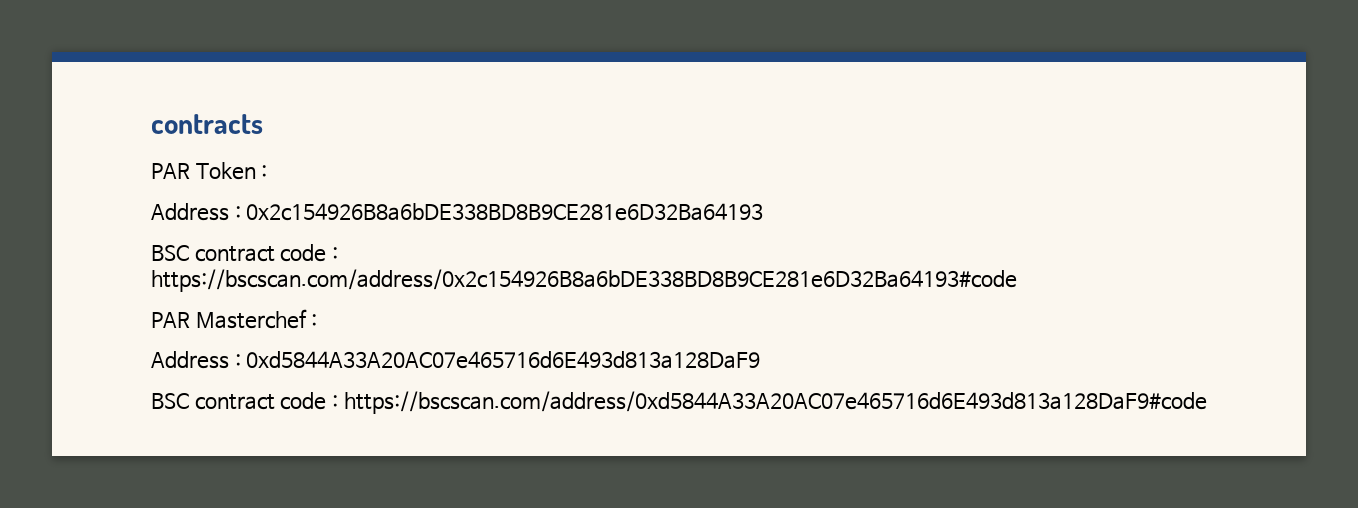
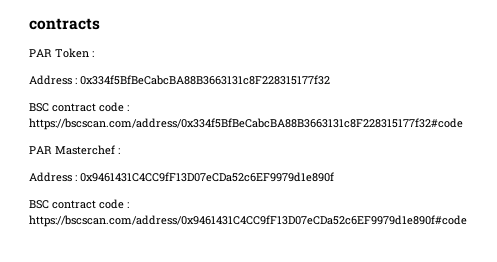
[246,203,764,221] [151,244,339,262] [151,269,1017,292] 0x2c154926B8a6bDE338BD8B9CE281e6D32Ba64193 // BSC contract code : https://bscscan.com/address/0x2c154926B8a6bDE338BD8B9CE281e6D32Ba64193#code -> [80,75,330,85] [29,102,129,112] [29,118,463,130] 0x334f5BfBeCabcBA88B3663131c8F228315177f32 // BSC contract code : https://bscscan.com/address/0x334f5BfBeCabcBA88B3663131c8F228315177f32#code
[246,351,761,369] [151,391,1207,414] 0xd5844A33A20AC07e465716d6E493d813a128DaF9 // BSC contract code : https://bscscan.com/address/0xd5844A33A20AC07e465716d6E493d813a128DaF9#code -> [80,172,334,182] [29,199,129,209] [29,215,467,227] 0x9461431C4CC9fF13D07eCDa52c6EF9979d1e890f // BSC contract code : https://bscscan.com/address/0x9461431C4CC9fF13D07eCDa52c6EF9979d1e890f#code

